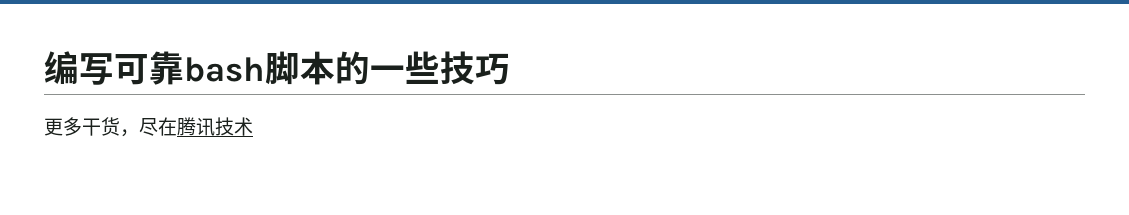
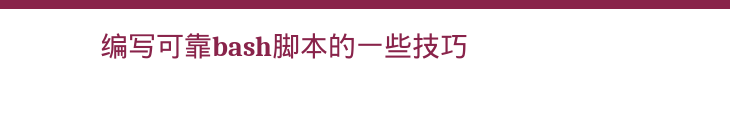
[44,117,253,137] // 更多干货，尽在腾讯技术 -> (468, 47) none

